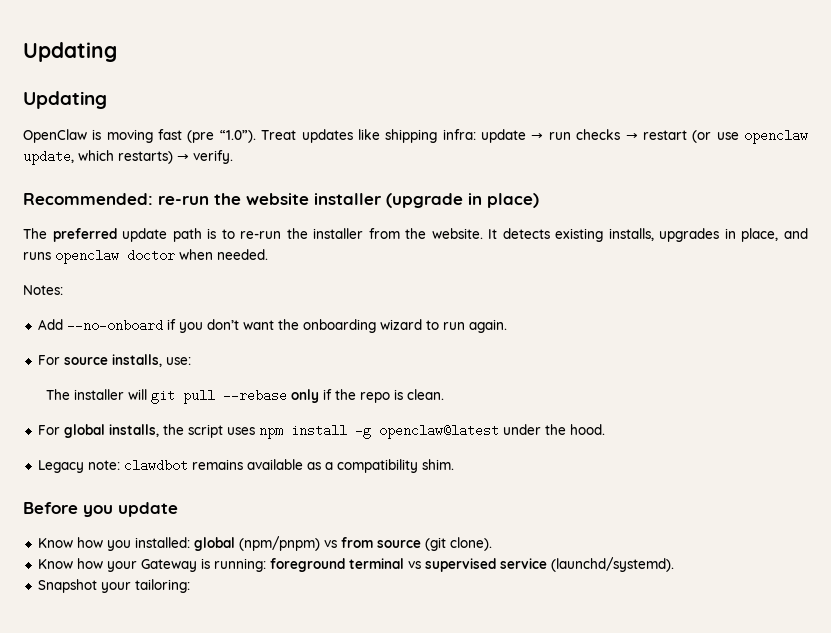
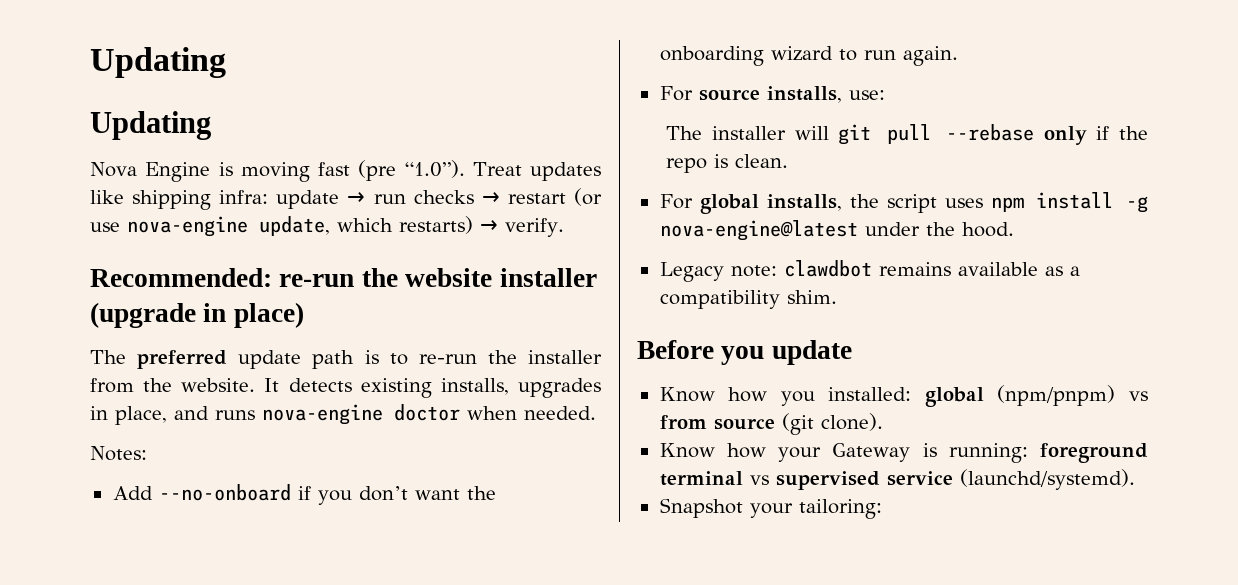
[23,129,87,143] OpenClaw -> [90,162,211,182] Nova Engine
[743,129,808,144] openclaw -> [127,216,248,237] nova-engine
[55,249,119,264] openclaw -> [262,404,383,425] nova-engine
[378,424,499,439] openclaw@latest -> [659,220,858,241] nova-engine@latest

